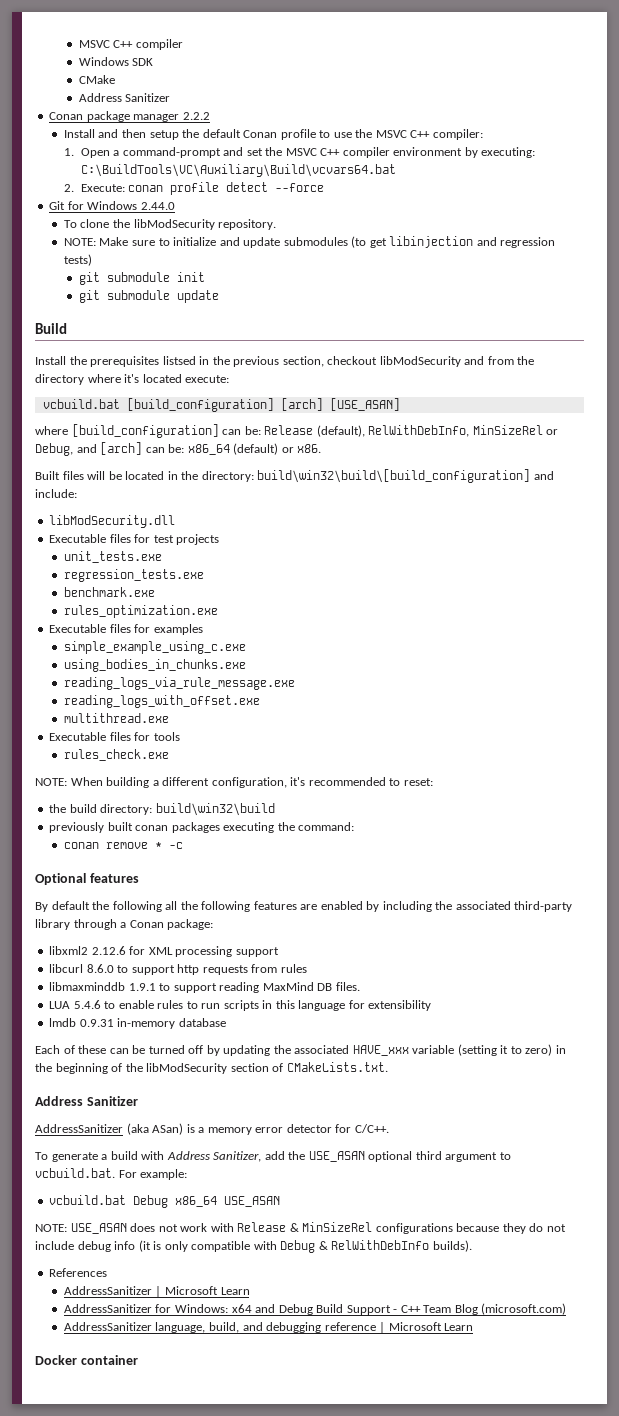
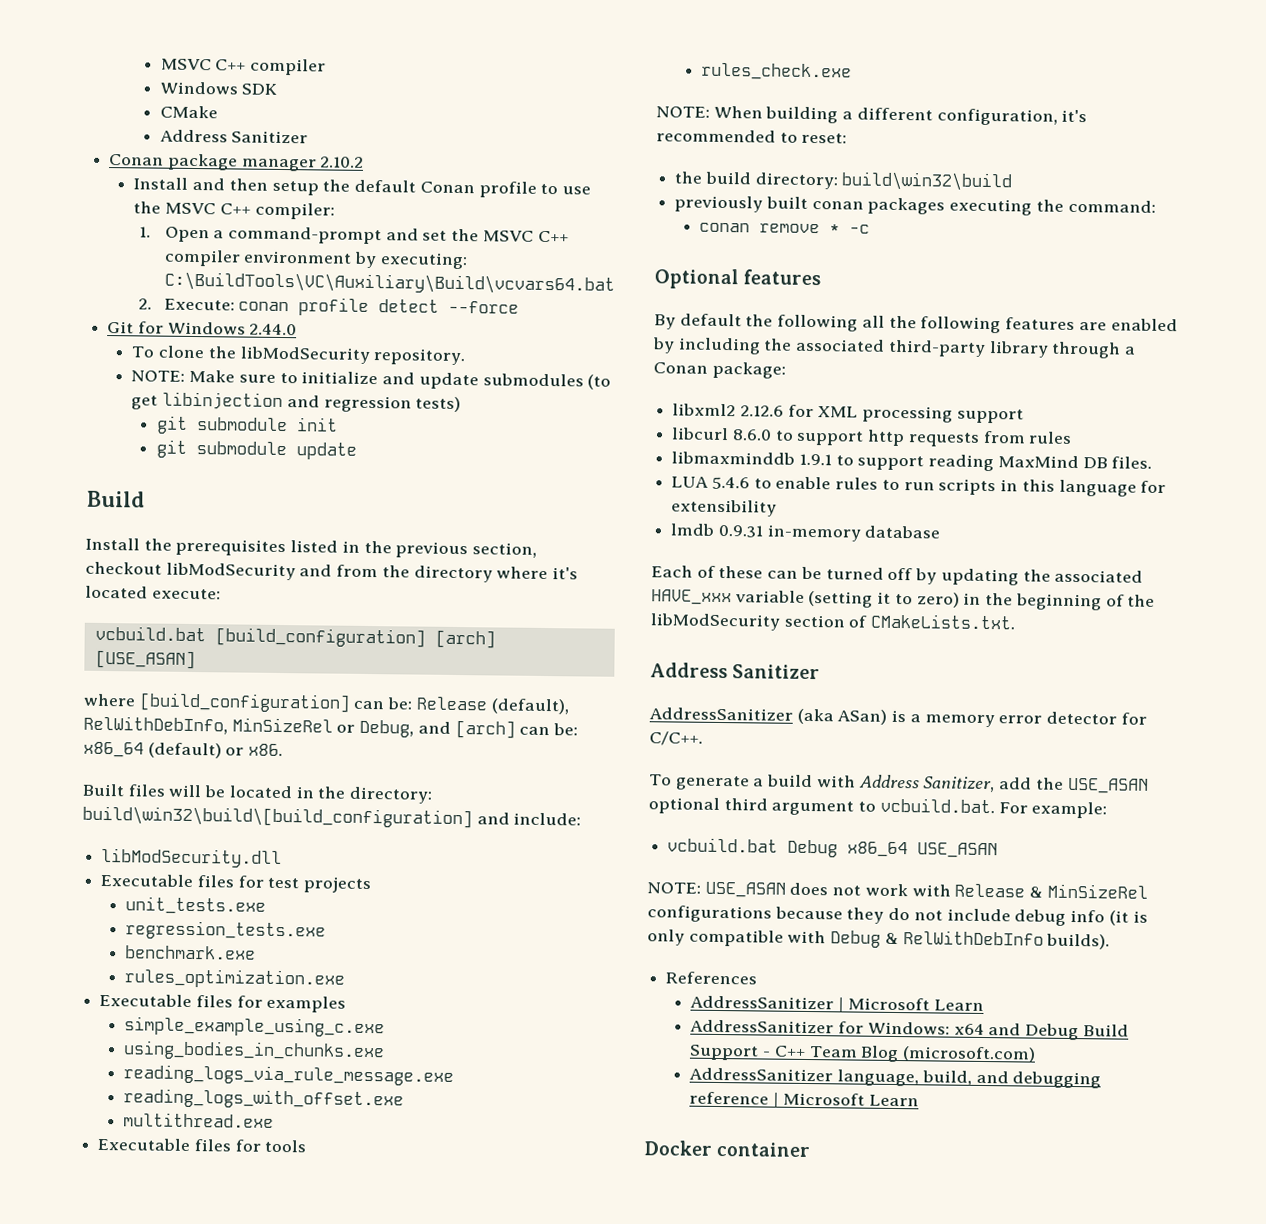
[182,112,210,120] 2.2.2 -> [320,156,365,168] 2.10.2
[162,356,196,365] listsed -> [290,540,339,553] listed

